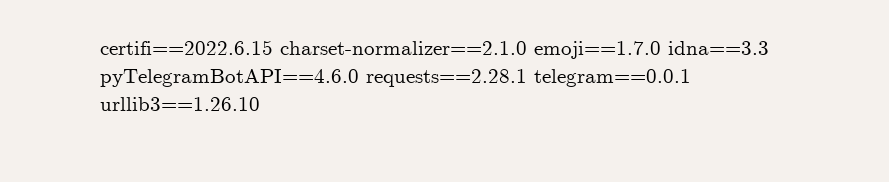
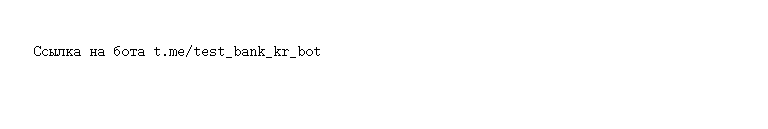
[100,40,769,59] [100,69,691,87] [100,97,260,111] certifi==2022.6.15 charset-normalizer==2.1.0 emoji==1.7.0 idna==3.3 pyTelegramBotAPI==4.6.0 requests==2.28.1 telegram==0.0.1 urllib3==1.26.10 -> [33,43,321,59] Ссылка на бота t.me/test_bank_kr_bot

